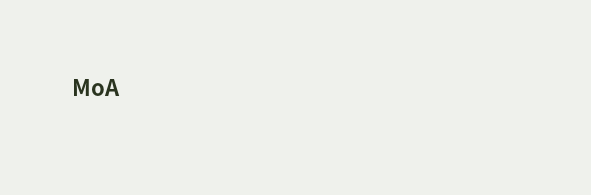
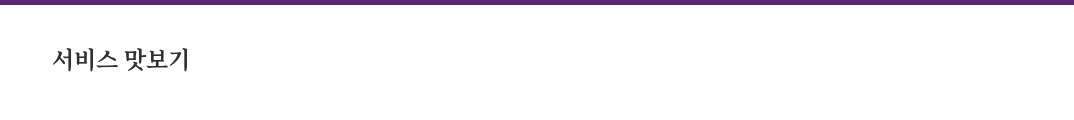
[72,79,120,96] MoA -> [52,48,191,72] 서비스 맛보기

